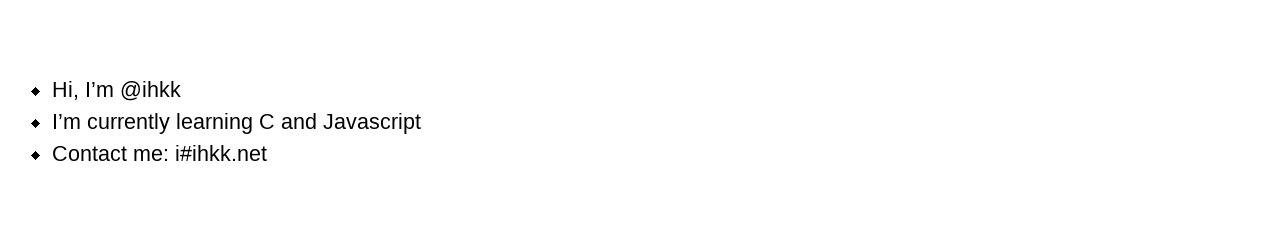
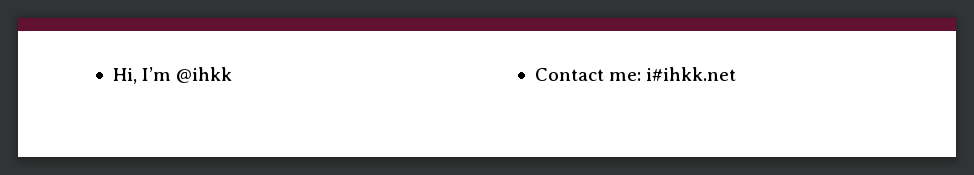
[51,113,421,134] // I’m currently learning C and Javascript -> (233, 75) none

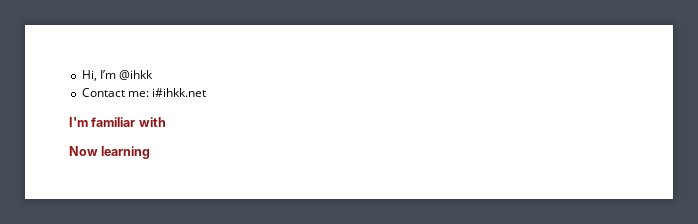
(737, 74) none -> [69,117,166,127] [69,146,151,159] // I'm familiar with // Now learning

